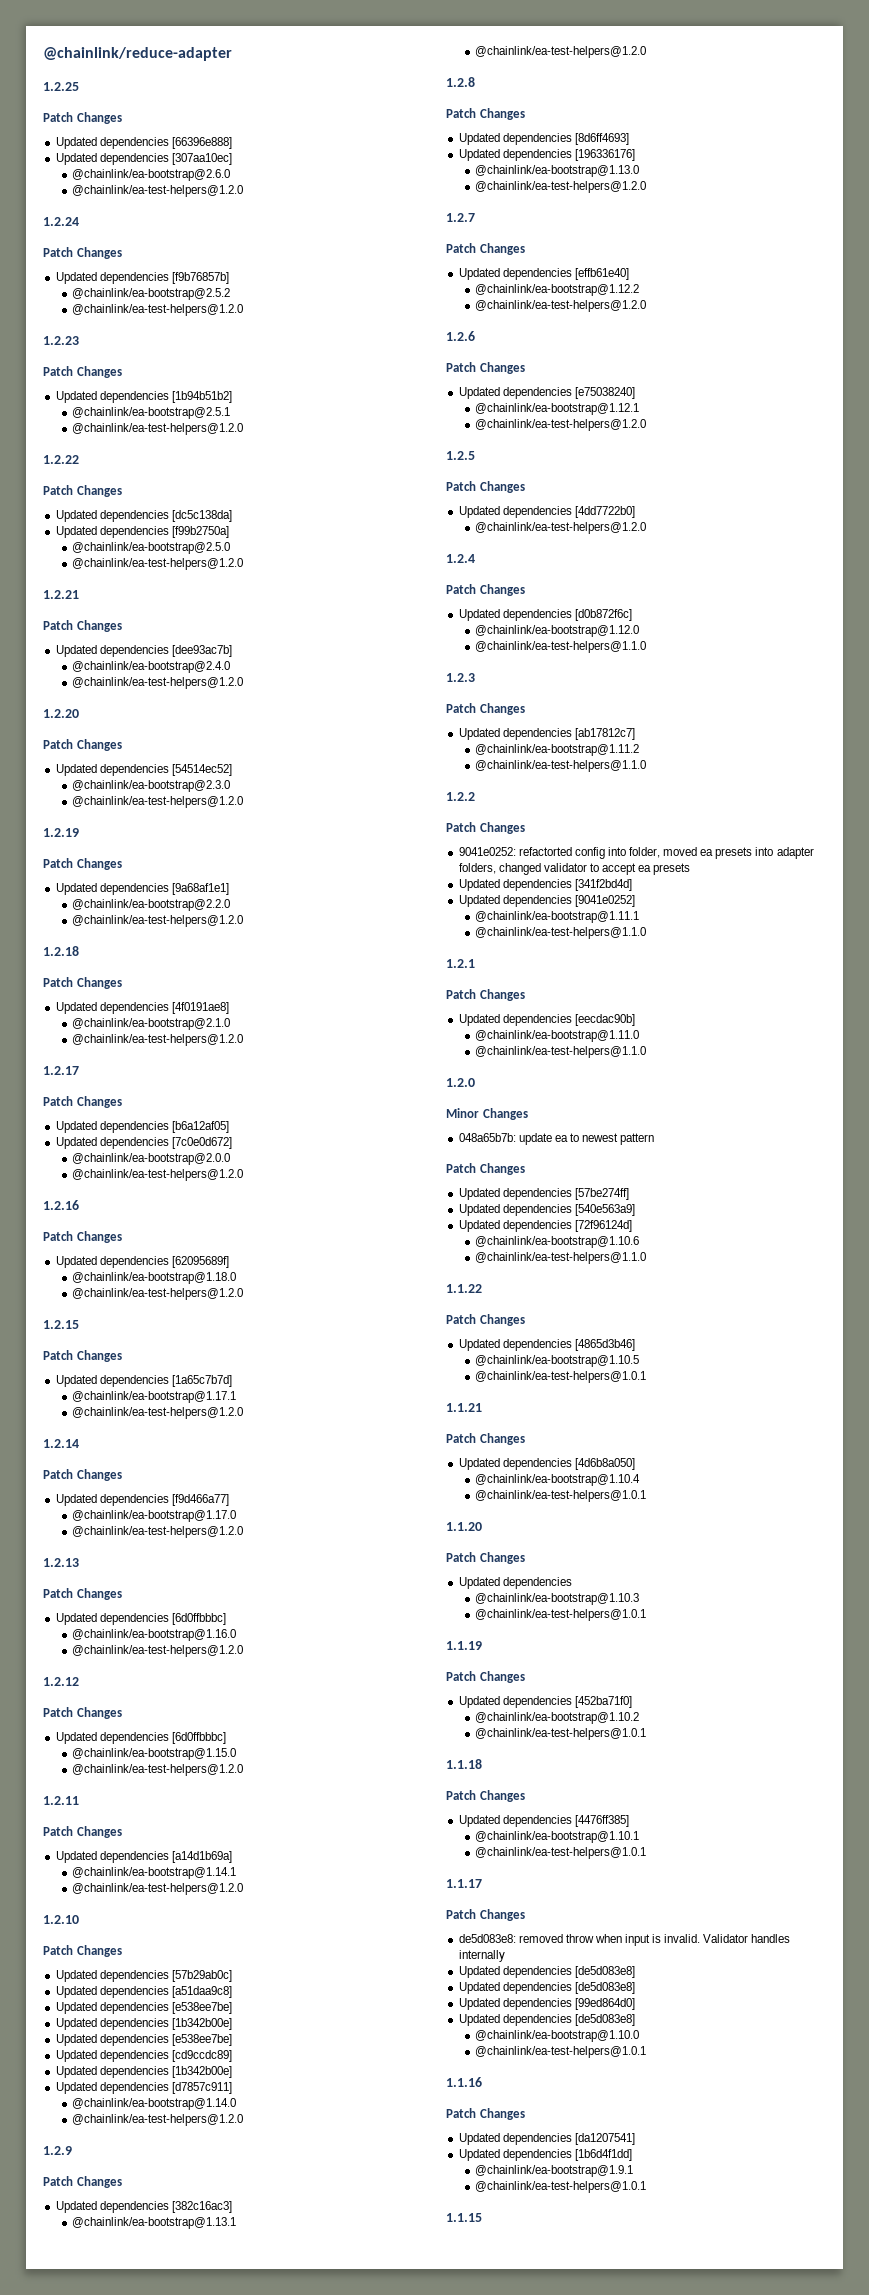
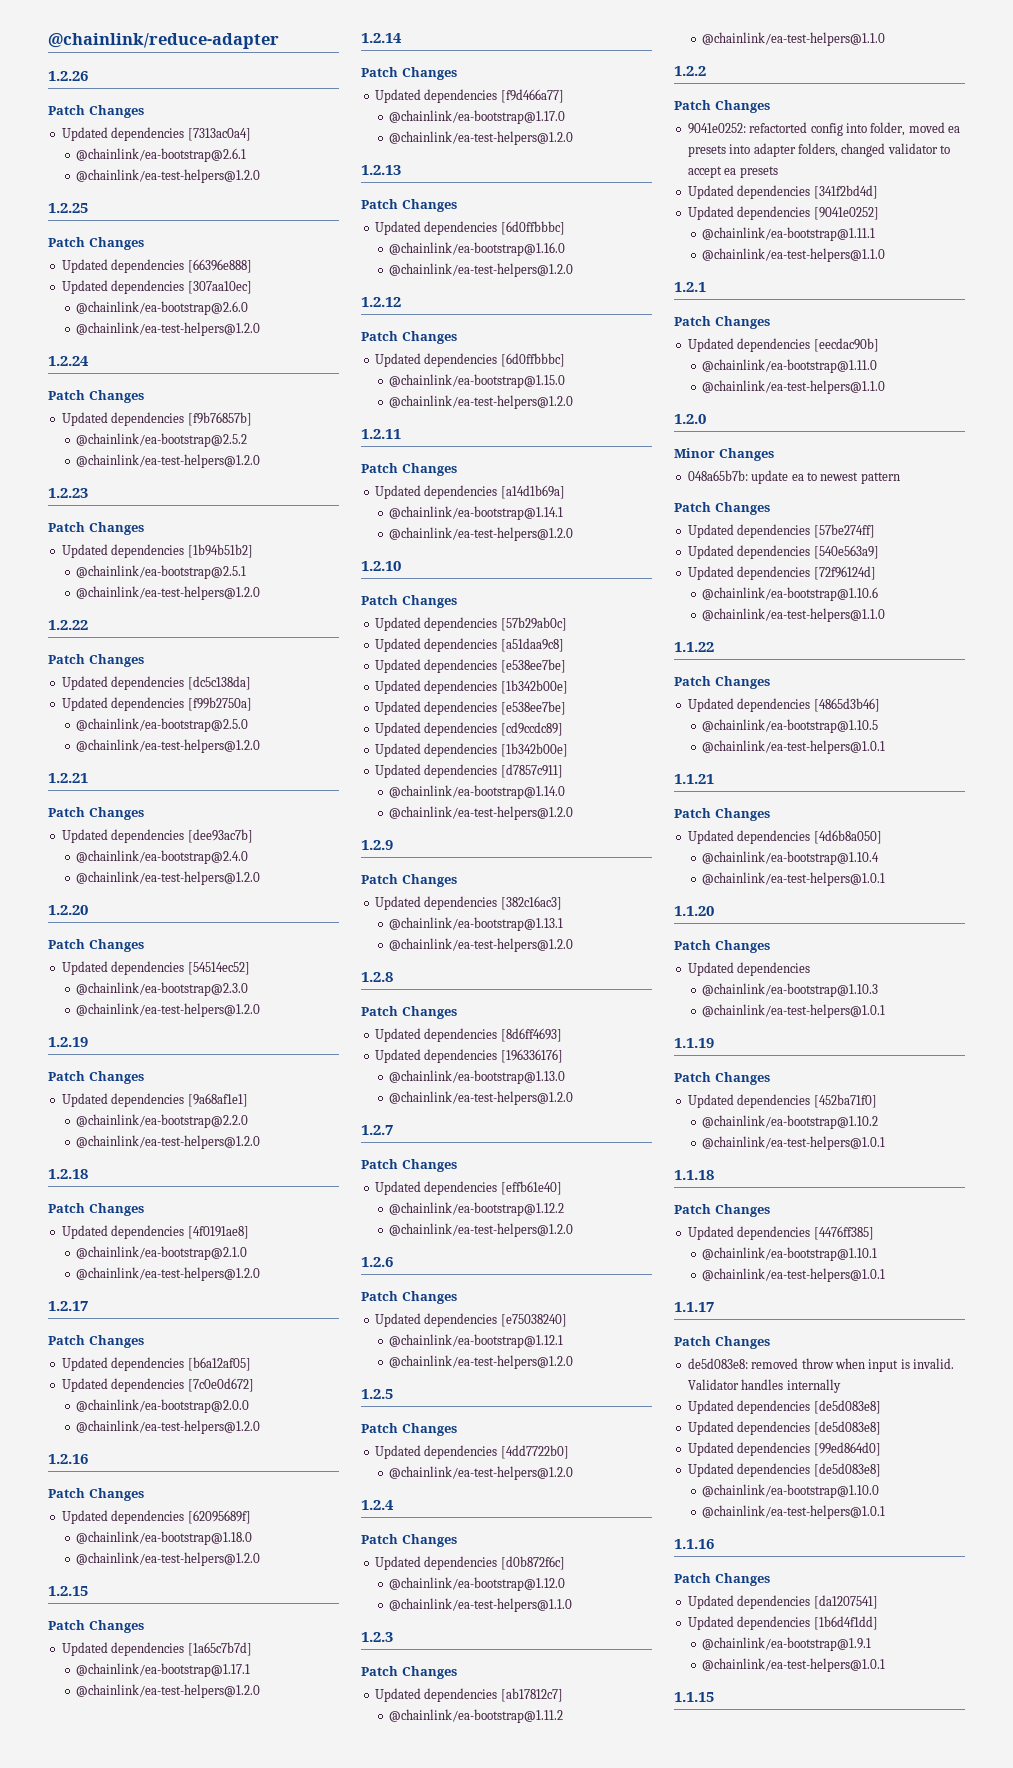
(232, 54) none -> [48,71,88,81] [48,105,144,118] [61,127,251,141] [75,148,246,162] [75,169,260,183] // 1.2.26 // Patch Changes // Updated dependencies [7313ac0a4] // @chainlink/ea-bootstrap@2.6.1 // @chainlink/ea-test-helpers@1.2.0

